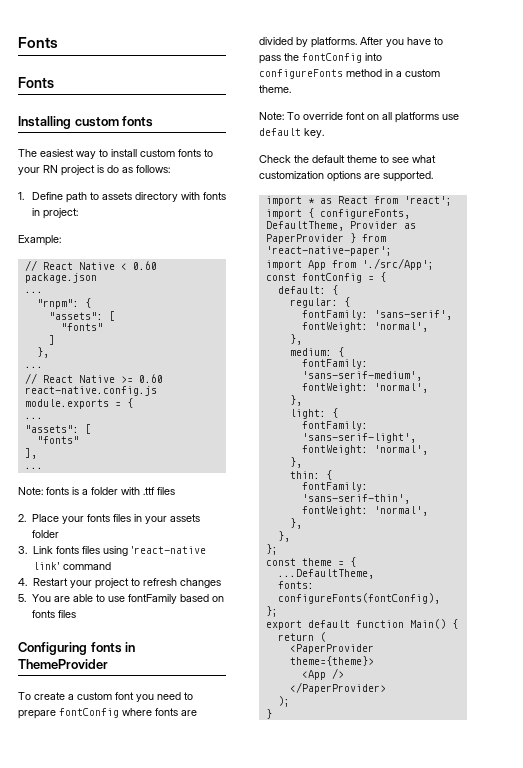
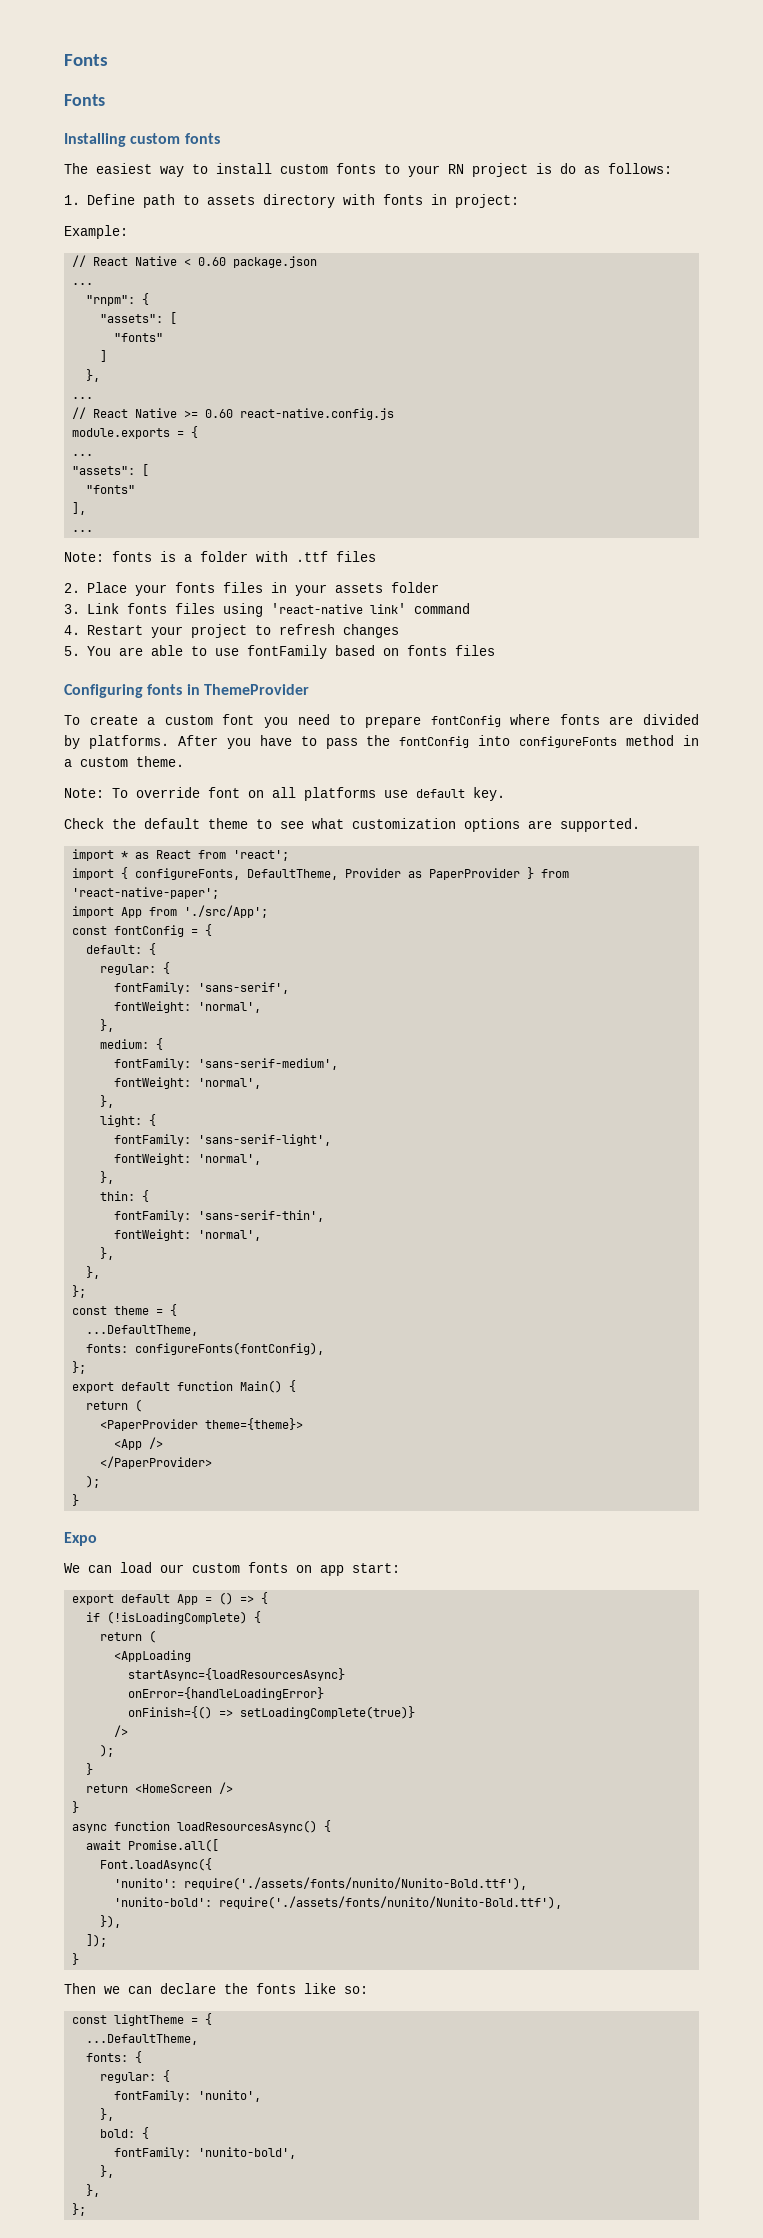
(272, 714) none -> [64,1532,97,1546] [64,1562,400,1576] [72,1592,269,1605] [86,1611,262,1624] [100,1630,157,1643] [114,1650,192,1662] [128,1668,346,1681] [128,1687,325,1700] [128,1706,416,1719] [114,1725,129,1737] [100,1744,115,1757] [86,1763,94,1775] [86,1782,234,1794] [72,1801,80,1813] [72,1820,332,1833] [86,1839,220,1852] [100,1858,213,1871] [114,1877,528,1890] [114,1896,563,1909] [100,1915,122,1928] [86,1934,108,1947] [72,1953,80,1965] [64,1983,368,1994] [72,2013,213,2026] [86,2034,199,2045] [86,2051,143,2063] [100,2070,171,2083] [114,2090,262,2102] [100,2108,115,2121] [100,2127,150,2139] [114,2147,297,2159] [100,2165,115,2178] [86,2184,101,2197] [72,2203,87,2216] // Expo // We can load our custom fonts on app start: // export default App = () => { // if (!isLoadingComplete) { // return ( // <AppLoading // startAsync={loadResourcesAsync} // onError={handleLoadingError} // onFinish={() => setLoadingComplete(true)} // /> // ); // } // return <HomeScreen /> // } // async function loadResourcesAsync() { // await Promise.all([ // Font.loadAsync({ // 'nunito': require('./assets/fonts/nunito/Nunito-Bold.ttf'), // 'nunito-bold': require('./assets/fonts/nunito/Nunito-Bold.ttf'), // }), // ]); // } // Then we can declare the fonts like so: // const lightTheme = { // ...DefaultTheme, // fonts: { // regular: { // fontFamily: 'nunito', // }, // bold: { // fontFamily: 'nunito-bold', // }, // }, // };

